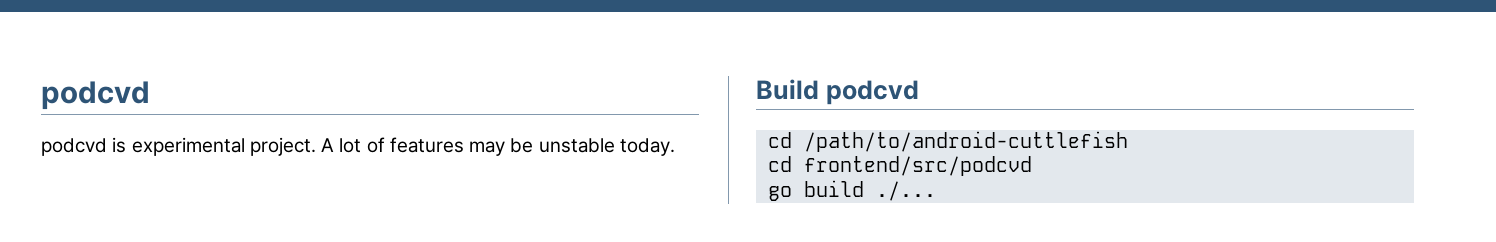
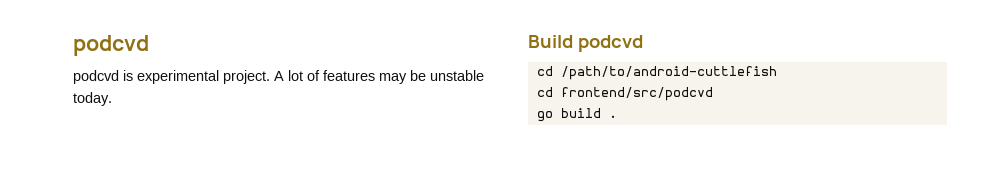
[875,181,936,201] ./... -> [608,115,617,118] .

